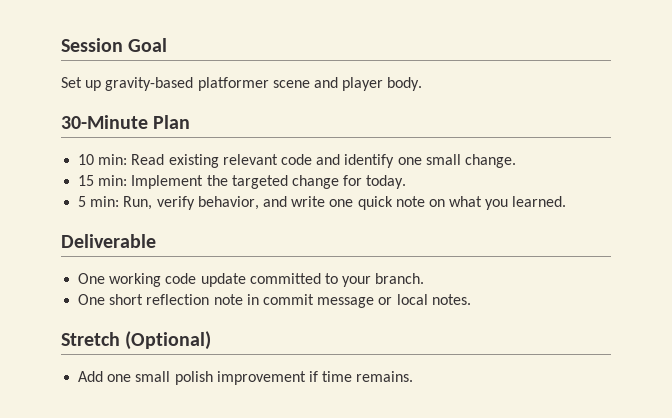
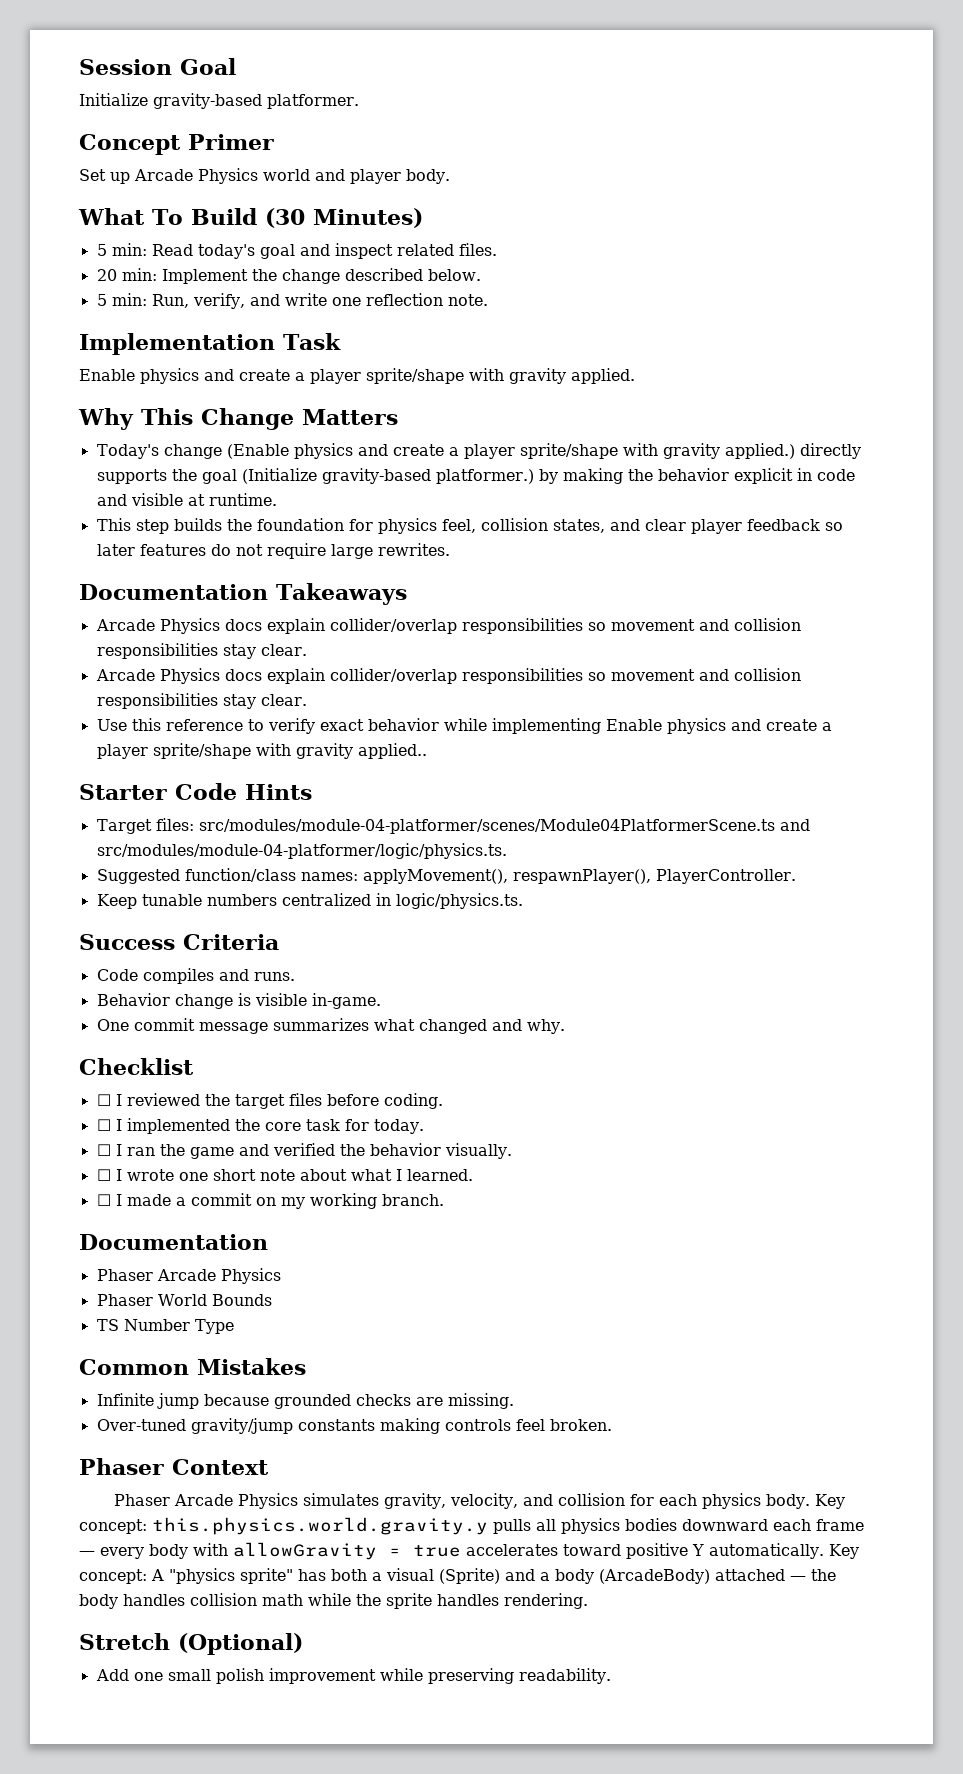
(168, 45) none -> [79,93,359,109] [79,134,274,155] // Initialize gravity-based platformer. // Concept Primer
[105,77,310,91] gravity-based platformer scene -> [134,168,310,184] Arcade Physics world
[61,115,191,129] [78,154,516,168] [78,175,407,189] 30-Minute Plan // 10 min: Read existing relevant code and identify one small change. // 15 min: Implement the targeted change for today. -> [78,208,423,228] [96,243,497,259] [96,268,481,284] What To Build (30 Minutes) // 5 min: Read today's goal and inspect related files. // 20 min: Implement the change described below.
[156,196,259,210] verify behavior, -> [192,293,245,309] verify,
[357,196,567,210] [61,234,156,248] [78,273,425,287] [78,294,471,308] quick note on what you learned. // Deliverable // One working code update committed to your branch. // One short reflection note in commit message or local notes. -> [365,293,488,306] [79,333,341,355] [79,368,635,384] [78,408,398,430] [96,443,861,459] [96,468,855,484] [96,493,277,506] [96,518,843,534] [96,543,450,559] [79,583,407,605] [95,618,801,634] [96,643,307,659] [95,668,801,684] [96,693,307,709] [96,718,832,734] [96,743,427,759] [79,783,312,800] [96,818,810,834] [96,843,507,859] [96,868,796,884] [96,893,523,909] [79,934,279,950] [96,968,295,984] [96,993,381,1009] [96,1018,565,1034] [79,1058,194,1075] [96,1093,443,1109] [96,1118,424,1134] [96,1143,512,1159] [96,1169,473,1181] [96,1193,444,1209] [79,1234,268,1250] [96,1268,281,1284] [96,1294,272,1306] [96,1319,234,1334] [79,1358,306,1375] [96,1393,514,1409] [96,1418,612,1434] [79,1458,269,1475] [114,1493,846,1509] [79,1517,864,1535] [79,1542,859,1560] [79,1568,836,1584] [79,1593,588,1609] reflection note. // Implementation Task // Enable physics and create a player sprite/shape with gravity applied. // Why This Change Matters // Today's change (Enable physics and create a player sprite/shape with gravity applied.) directly supports the goal (Initialize gravity-based platformer.) by making the behavior explicit in code and visible at runtime. // This step builds the foundation for physics feel, collision states, and clear player feedback so later features do not require large rewrites. // Documentation Takeaways // Arcade Physics docs explain collider/overlap responsibilities so movement and collision responsibilities stay clear. // Arcade Physics docs explain collider/overlap responsibilities so movement and collision responsibilities stay clear. // Use this reference to verify exact behavior while implementing Enable physics and create a player sprite/shape with gravity applied.. // Starter Code Hints // Target files: src/modules/module-04-platformer/scenes/Module04PlatformerScene.ts and src/modules/module-04-platformer/logic/physics.ts. // Suggested function/class names: applyMovement(), respawnPlayer(), PlayerController. // Keep tunable numbers centralized in logic/physics.ts. // Success Criteria // Code compiles and runs. // Behavior change is visible in-game. // One commit message summarizes what changed and why. // Checklist // ☐ I reviewed the target files before coding. // ☐ I implemented the core task for today. // ☐ I ran the game and verified the behavior visually. // ☐ I wrote one short note about what I learned. // ☐ I made a commit on my working branch. // Documentation // Phaser Arcade Physics // Phaser World Bounds // TS Number Type // Common Mistakes // Infinite jump because grounded checks are missing. // Over-tuned gravity/jump constants making controls feel broken. // Phaser Context // Phaser Arcade Physics simulates gravity, velocity, and collision for each physics body. Key concept: this.physics.world.gravity.y pulls all physics bodies downward each frame — every body with allowGravity = true accelerates toward positive Y automatically. Key concept: A "physics sprite" has both a visual (Sprite) and a body (ArcadeBody) attached — the body handles collision math while the sprite handles rendering.
[308,371,414,382] if time remains. -> [379,1668,611,1684] while preserving readability.

